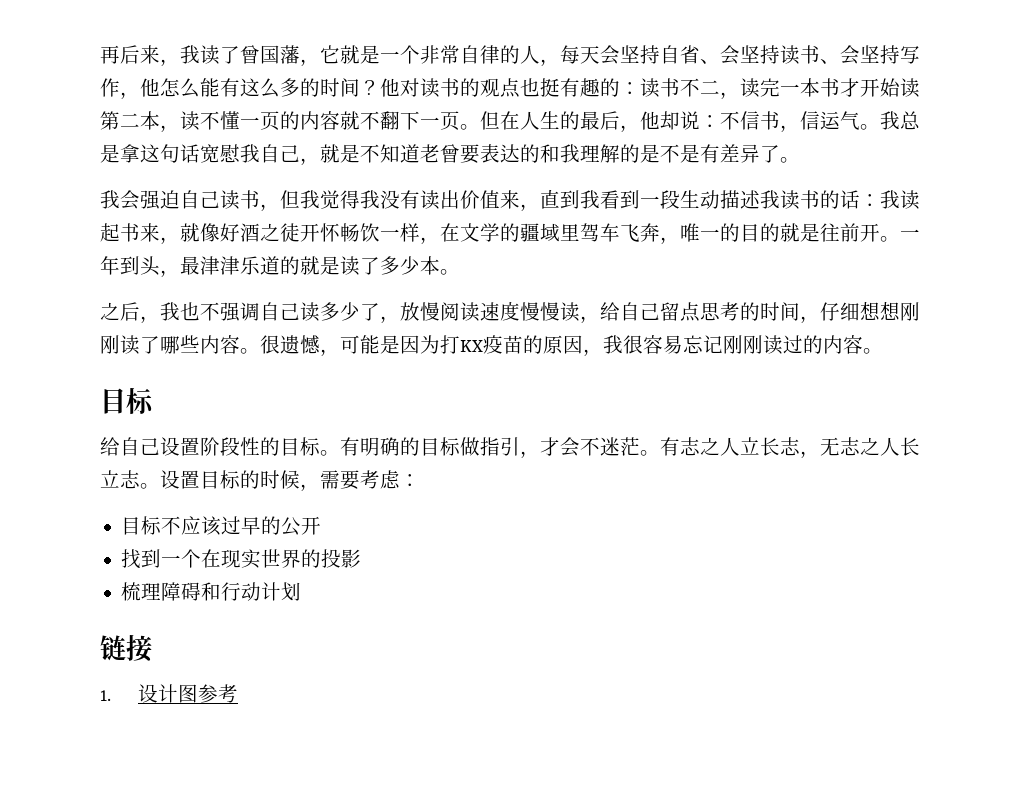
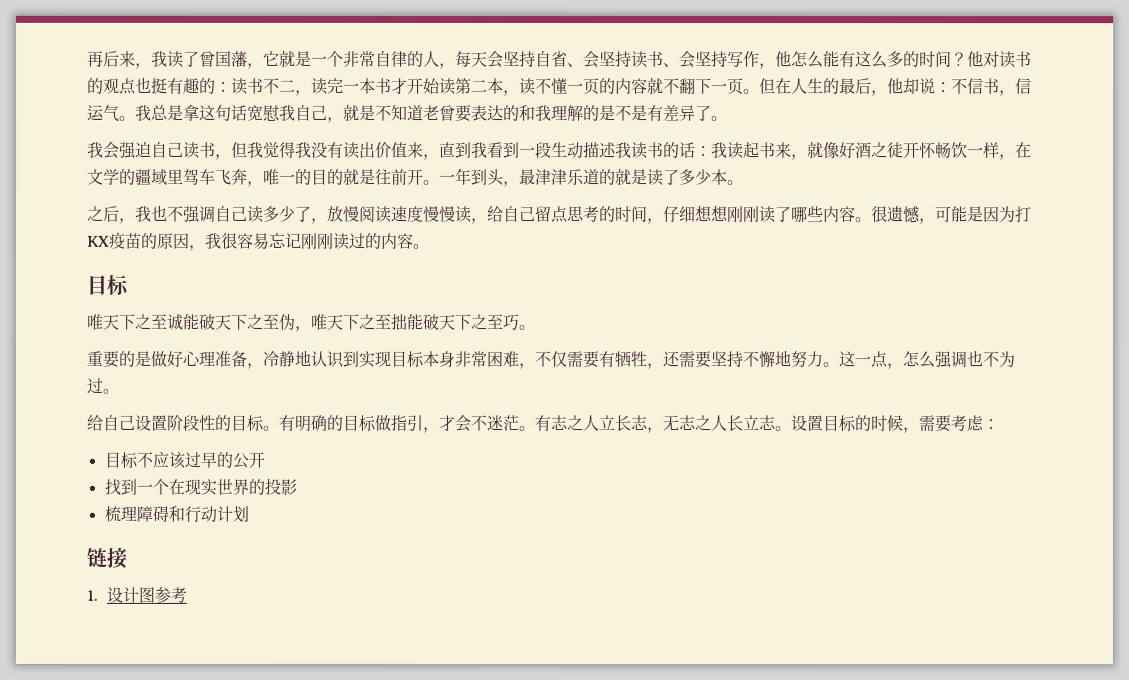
(154, 401) none -> [87,313,536,332] [86,349,1015,370] [86,377,119,394] // 唯天下之至诚能破天下之至伪，唯天下之至拙能破天下之至巧。 // 重要的是做好心理准备，冷静地认识到实现目标本身非常困难，不仅需要有牺牲，还需要坚持不懈地努力。这一点，怎么强调也不为过。

